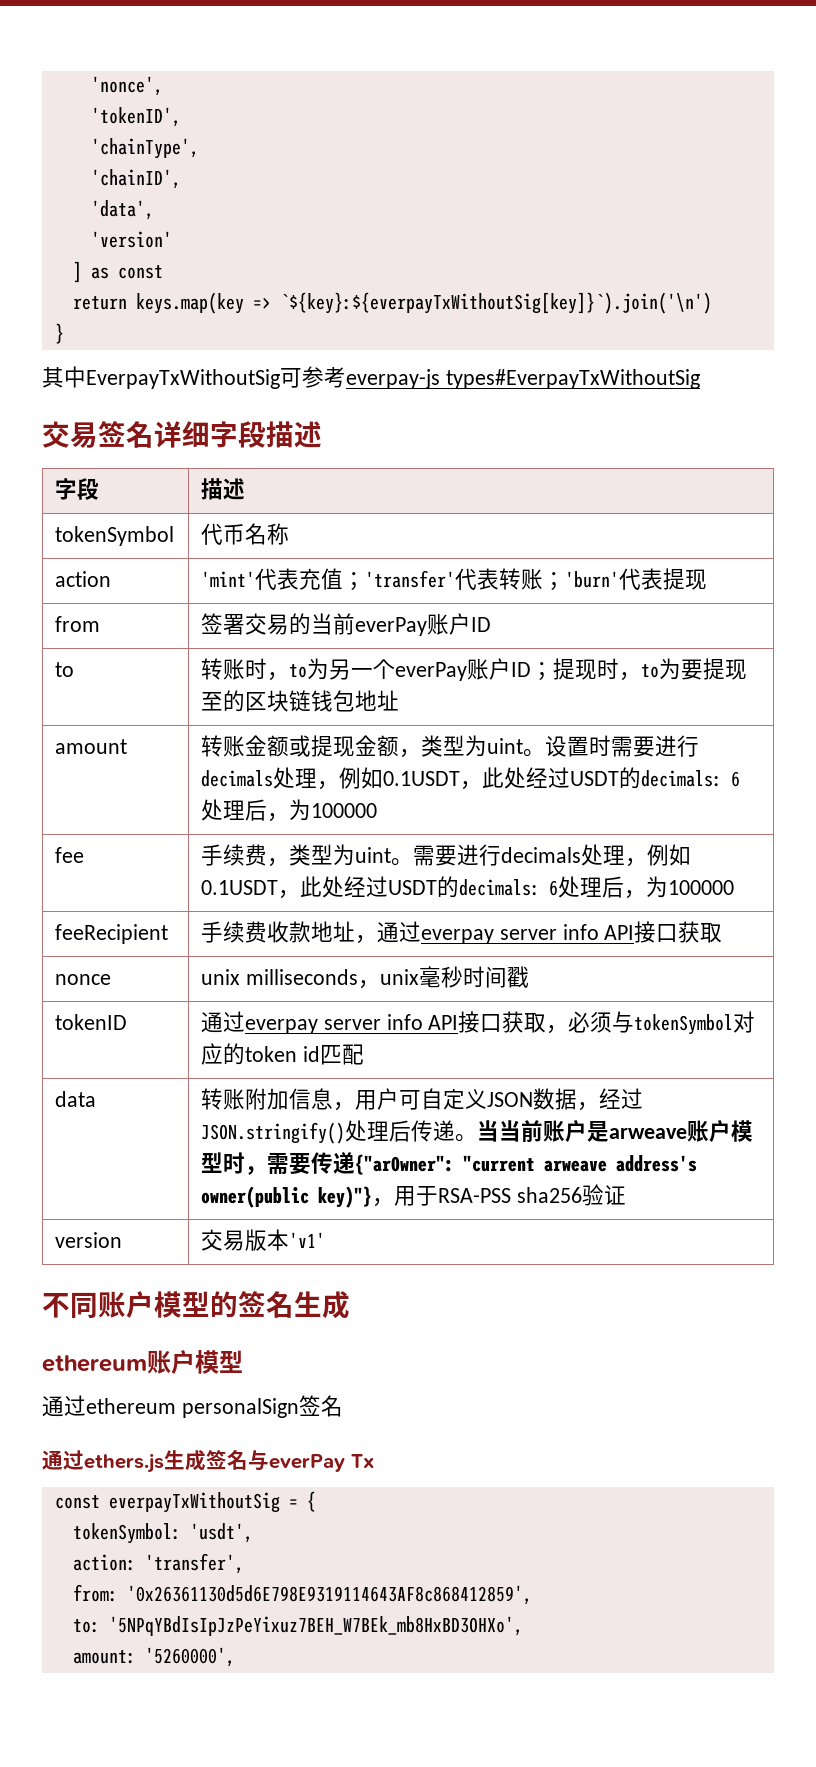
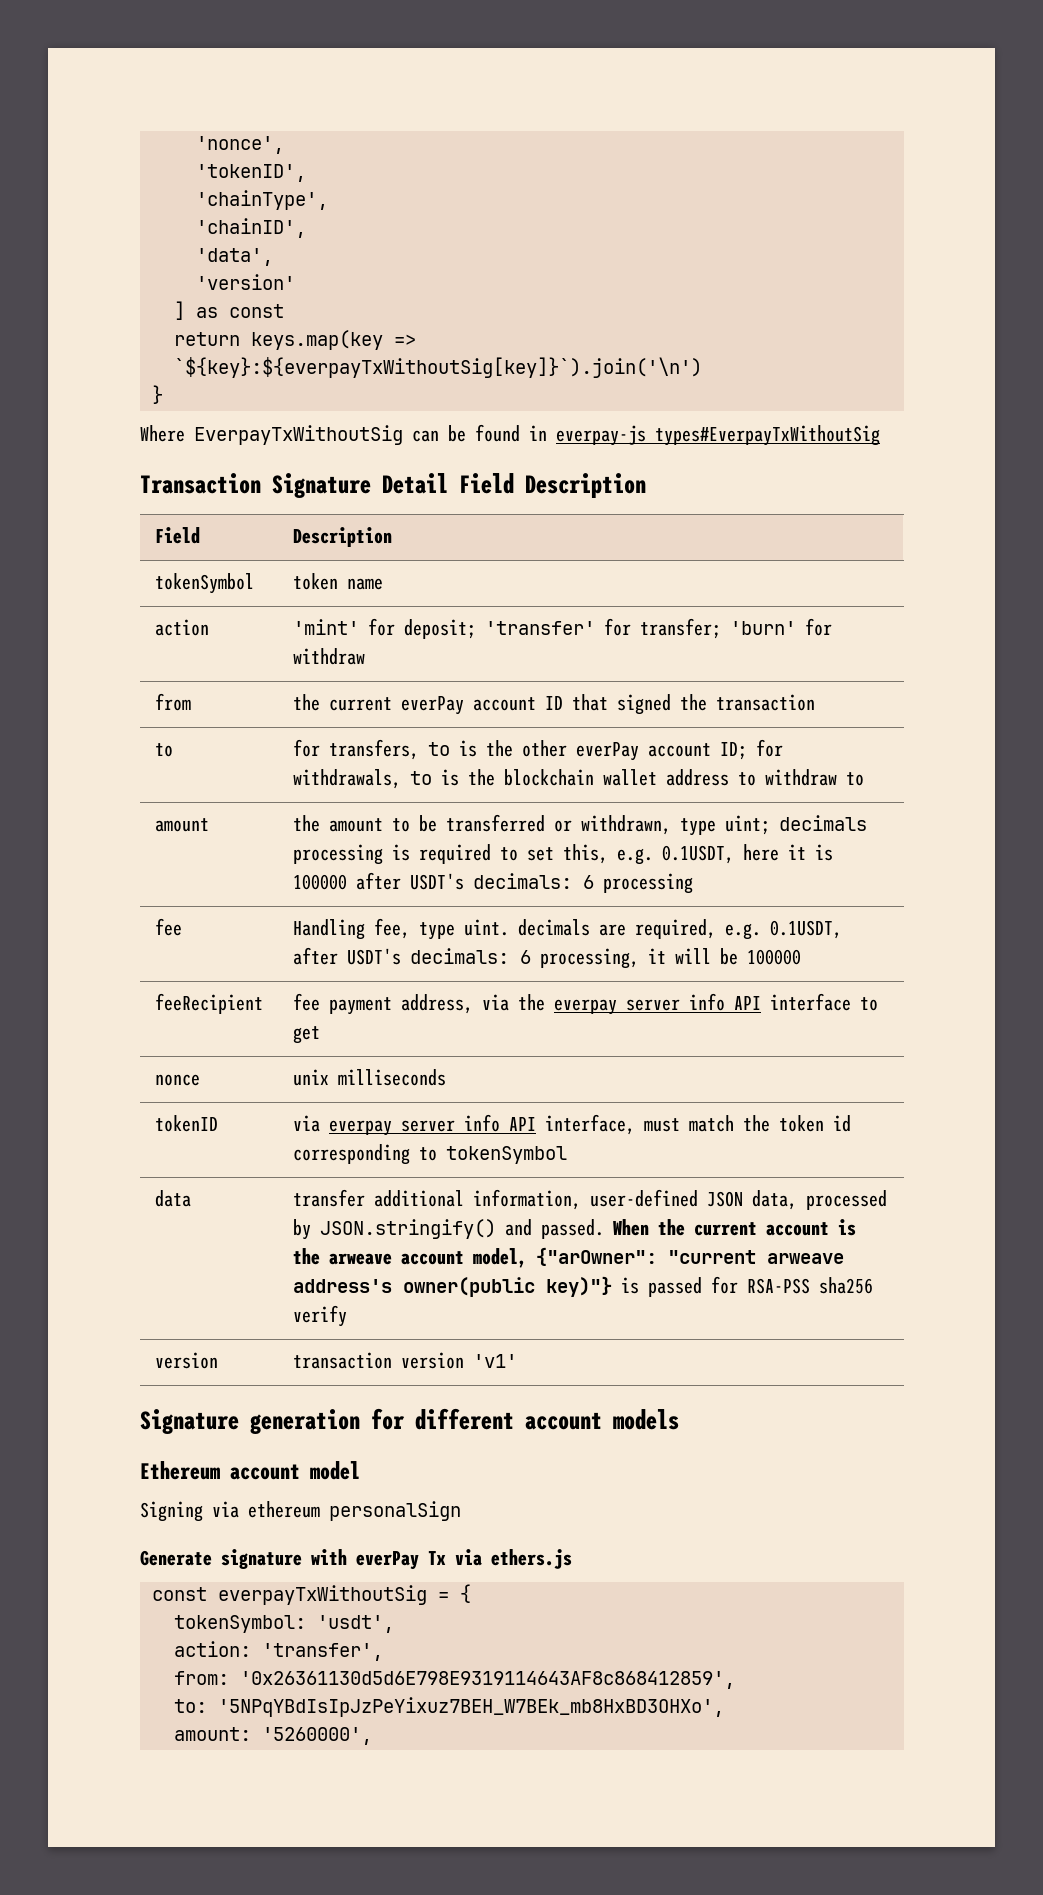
[42,366,700,389] [42,421,322,448] [55,478,100,500] [201,478,246,500] 其中EverpayTxWithoutSig可参考everpay-js types#EverpayTxWithoutSig // 交易签名详细字段描述 // 字段 | 描述 -> [140,424,880,446] [140,473,646,498] [154,527,200,544] [292,527,392,547] Where EverpayTxWithoutSig can be found in everpay-js types#EverpayTxWithoutSig // Transaction Signature Detail Field Description // Field | Description
[201,523,290,545] 代币名称 -> [292,573,383,590] token name
[255,568,708,591] [55,616,101,632] [201,613,492,636] [55,662,75,677] [201,658,748,681] [201,690,400,712] [55,739,128,754] [201,735,700,758] [201,767,741,790] [201,799,378,822] [55,847,85,863] [201,844,692,867] [201,876,735,899] [55,924,169,944] [201,921,723,944] 代表充值；'transfer'代表转账；'burn'代表提现 // from | 签署交易的当前everPay账户ID // to | 转账时，to为另一个everPay账户ID；提现时，to为要提现至的区块链钱包地址 // amount | 转账金额或提现金额，类型为uint。设置时需要进行decimals处理，例如0.1USDT，此处经过USDT的decimals: 6处理后，为100000 // fee | 手续费，类型为uint。需要进行decimals处理，例如0.1USDT，此处经过USDT的decimals: 6处理后，为100000 // feeRecipient | 手续费收款地址，通过everpay server info API接口获取 -> [367,618,832,639] [292,648,365,665] [154,693,191,711] [292,694,815,715] [154,743,173,757] [292,739,783,761] [292,769,864,789] [154,818,209,832] [292,814,867,836] [292,844,833,865] [292,872,693,894] [154,918,182,936] [292,918,842,940] [292,947,801,969] [154,993,263,1014] [292,993,878,1015] [292,1026,320,1044] for deposit; 'transfer' for transfer; 'burn' for withdraw // from | the current everPay account ID that signed the transaction // to | for transfers, to is the other everPay account ID; for withdrawals, to is the blockchain wallet address to withdraw to // amount | the amount to be transferred or withdrawn, type uint; decimals processing is required to set this, e.g. 0.1USDT, here it is 100000 after USDT's decimals: 6 processing // fee | Handling fee, type uint. decimals are required, e.g. 0.1USDT, after USDT's decimals: 6 processing, it will be 100000 // feeRecipient | fee payment address, via the everpay server info API interface to get
[357,966,529,989] ，unix毫秒时间戳 -> (446, 1077) none
[201,1011,756,1035] [201,1043,364,1065] [55,1091,97,1107] [201,1088,644,1111] [201,1120,754,1144] [201,1152,356,1175] 通过everpay server info API接口获取，必须与tokenSymbol对应的token id匹配 // data | 转账附加信息，用户可自定义JSON数据，经过JSON.stringify()处理后传递。当当前账户是arweave账户模型时，需要传递 -> [292,1114,851,1136] [292,1144,567,1165] [154,1190,191,1207] [292,1189,887,1210] [292,1219,856,1240] [292,1248,527,1268] via everpay server info API interface, must match the token id corresponding to tokenSymbol // data | transfer additional information, user-defined JSON data, processed by JSON.stringify() and passed. When the current account is the arweave account model,
[372,1186,439,1207] ，用于 -> [620,1276,738,1297] is passed for
[581,1184,626,1206] 验证 -> [292,1305,347,1327] verify
[201,1229,290,1251] 交易版本 -> [292,1352,464,1369] transaction version
[42,1291,350,1319] [42,1350,243,1374] [42,1395,343,1418] [42,1449,269,1473] 不同账户模型的签名生成 // ethereum账户模型 // 通过ethereum personalSign签名 // 通过ethers.js生成签名与 -> [140,1408,679,1434] [140,1461,360,1480] [140,1501,461,1522] [140,1549,347,1569] Signature generation for different account models // Ethereum account model // Signing via ethereum personalSign // Generate signature with
(374, 1461) none -> [455,1549,572,1569] via ethers.js

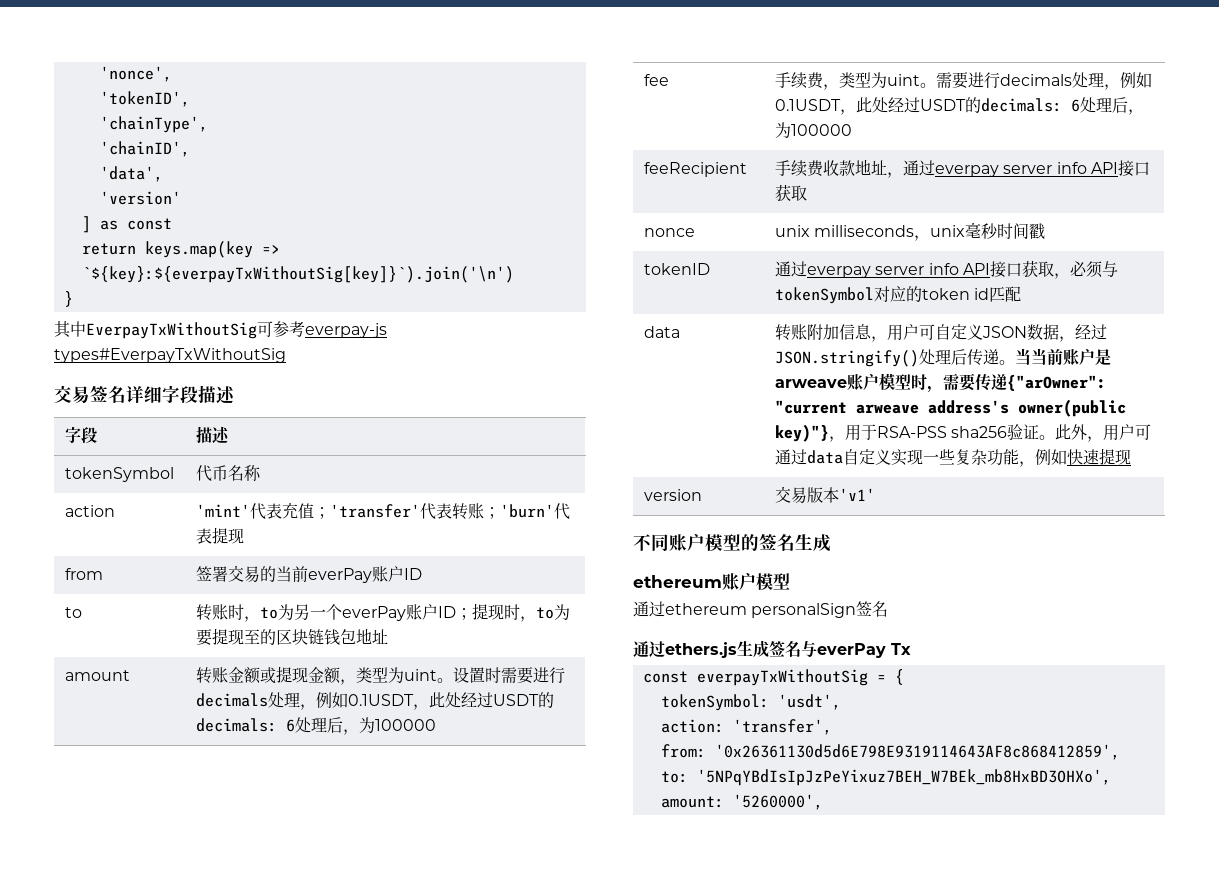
[140,424,880,446] [140,473,646,498] [154,527,200,544] [292,527,392,547] Where EverpayTxWithoutSig can be found in everpay-js types#EverpayTxWithoutSig // Transaction Signature Detail Field Description // Field | Description -> [54,321,387,339] [54,348,286,363] [54,385,235,404] [64,427,97,443] [195,426,229,444] 其中EverpayTxWithoutSig可参考everpay-js types#EverpayTxWithoutSig // 交易签名详细字段描述 // 字段 | 描述
[292,573,383,590] token name -> [195,465,261,482] 代币名称
[367,618,832,639] [292,648,365,665] [154,693,191,711] [292,694,815,715] [154,743,173,757] [292,739,783,761] [292,769,864,789] [154,818,209,832] [292,814,867,836] [292,844,833,865] [292,872,693,894] [154,918,182,936] [292,918,842,940] [292,947,801,969] [154,993,263,1014] [292,993,878,1015] [292,1026,320,1044] for deposit; 'transfer' for transfer; 'burn' for withdraw // from | the current everPay account ID that signed the transaction // to | for transfers, to is the other everPay account ID; for withdrawals, to is the blockchain wallet address to withdraw to // amount | the amount to be transferred or withdrawn, type uint; decimals processing is required to set this, e.g. 0.1USDT, here it is 100000 after USDT's decimals: 6 processing // fee | Handling fee, type uint. decimals are required, e.g. 0.1USDT, after USDT's decimals: 6 processing, it will be 100000 // feeRecipient | fee payment address, via the everpay server info API interface to get -> [249,503,570,520] [195,527,244,544] [64,568,103,580] [195,565,422,583] [64,607,82,618] [195,603,570,622] [195,628,388,646] [64,670,130,681] [195,666,565,685] [195,692,554,710] [195,717,436,735] [643,74,669,86] [774,72,1152,90] [774,97,1144,115] [774,122,852,138] [643,162,747,177] [774,159,1150,178] [774,184,807,201] 代表充值；'transfer'代表转账；'burn'代表提现 // from | 签署交易的当前everPay账户ID // to | 转账时，to为另一个everPay账户ID；提现时，to为要提现至的区块链钱包地址 // amount | 转账金额或提现金额，类型为uint。设置时需要进行decimals处理，例如0.1USDT，此处经过USDT的decimals: 6处理后，为100000 // fee | 手续费，类型为uint。需要进行decimals处理，例如0.1USDT，此处经过USDT的decimals: 6处理后，为100000 // feeRecipient | 手续费收款地址，通过everpay server info API接口获取
(446, 1077) none -> [914,222,1046,241] ，unix毫秒时间戳
[292,1114,851,1136] [292,1144,567,1165] [154,1190,191,1207] [292,1189,887,1210] [292,1219,856,1240] [292,1248,527,1268] via everpay server info API interface, must match the token id corresponding to tokenSymbol // data | transfer additional information, user-defined JSON data, processed by JSON.stringify() and passed. When the current account is the arweave account model, -> [774,260,1118,279] [774,286,1022,304] [643,326,680,338] [774,324,1107,342] [774,348,1111,367] [774,373,1007,393] 通过everpay server info API接口获取，必须与tokenSymbol对应的token id匹配 // data | 转账附加信息，用户可自定义JSON数据，经过JSON.stringify()处理后传递。当当前账户是arweave账户模型时，需要传递
[620,1276,873,1297] [292,1305,347,1327] is passed for RSA-PSS sha256 verify -> [828,424,1152,442] [774,448,1131,467] ，用于RSA-PSS sha256验证。此外，用户可通过data自定义实现一些复杂功能，例如快速提现
[292,1352,464,1369] transaction version -> [774,486,839,504] 交易版本
[140,1408,679,1434] [140,1461,360,1480] [140,1501,461,1522] [140,1549,347,1569] Signature generation for different account models // Ethereum account model // Signing via ethereum personalSign // Generate signature with -> [633,533,831,552] [633,572,790,590] [633,601,889,618] [633,640,817,658] 不同账户模型的签名生成 // ethereum账户模型 // 通过ethereum personalSign签名 // 通过ethers.js生成签名与
[455,1549,572,1569] via ethers.js -> (911, 649) none

